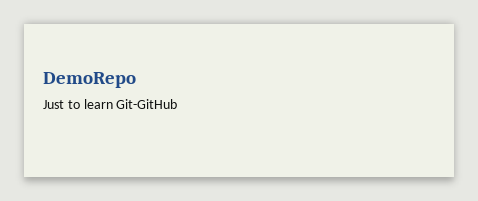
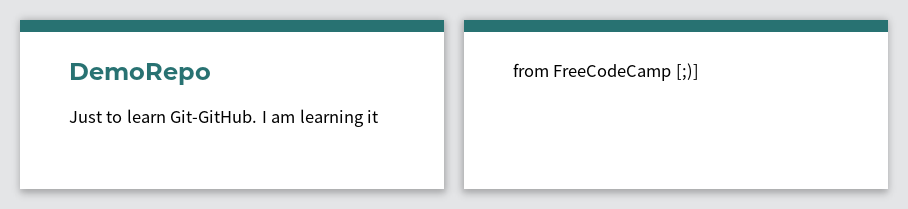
[116,99,178,109] Git-GitHub -> [170,109,379,127] [513,63,699,81] Git-GitHub. I am learning it from FreeCodeCamp [;)]

